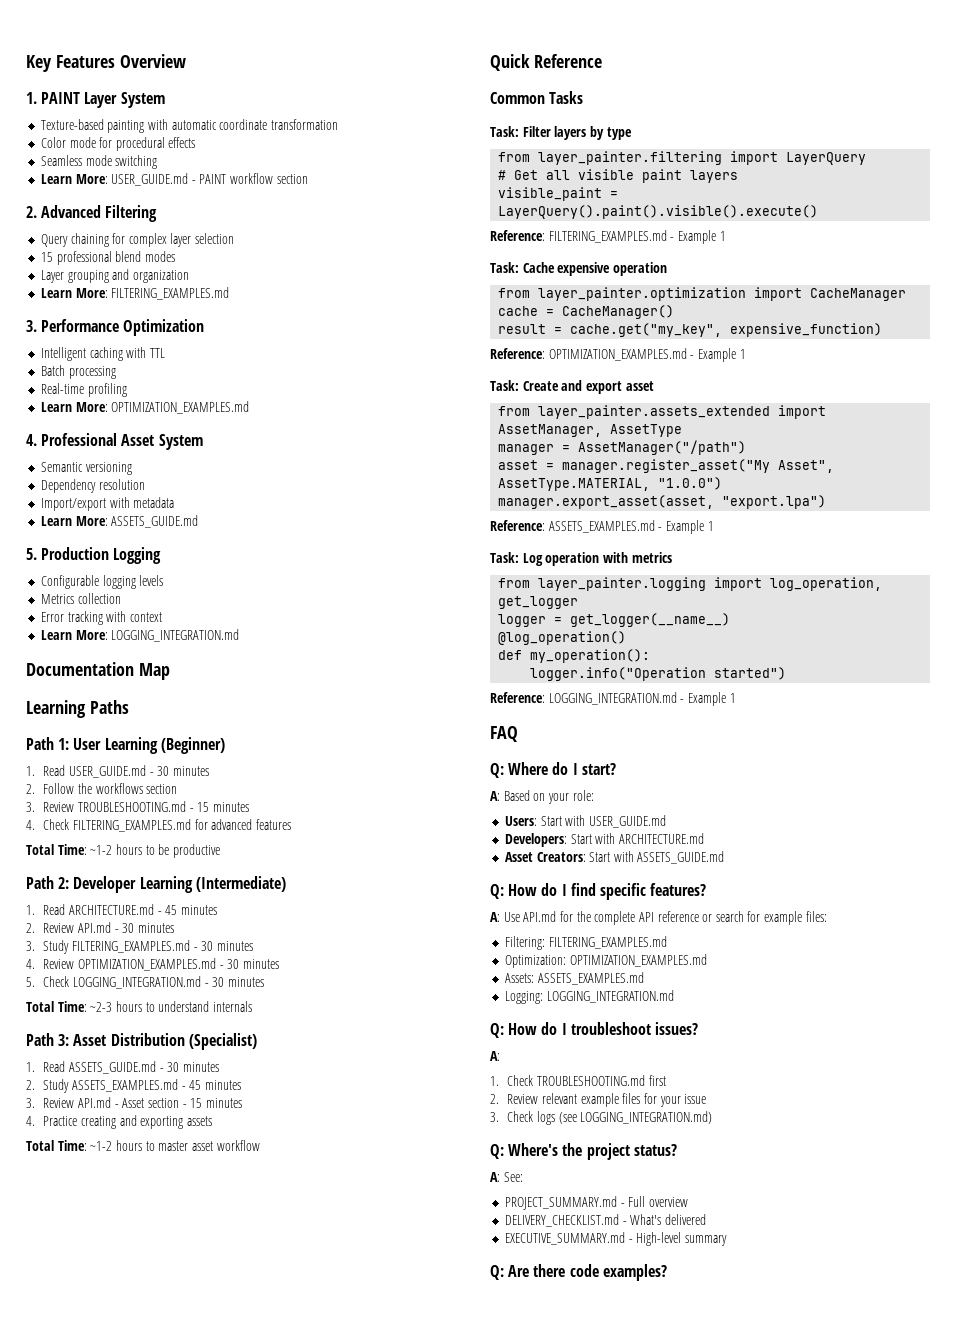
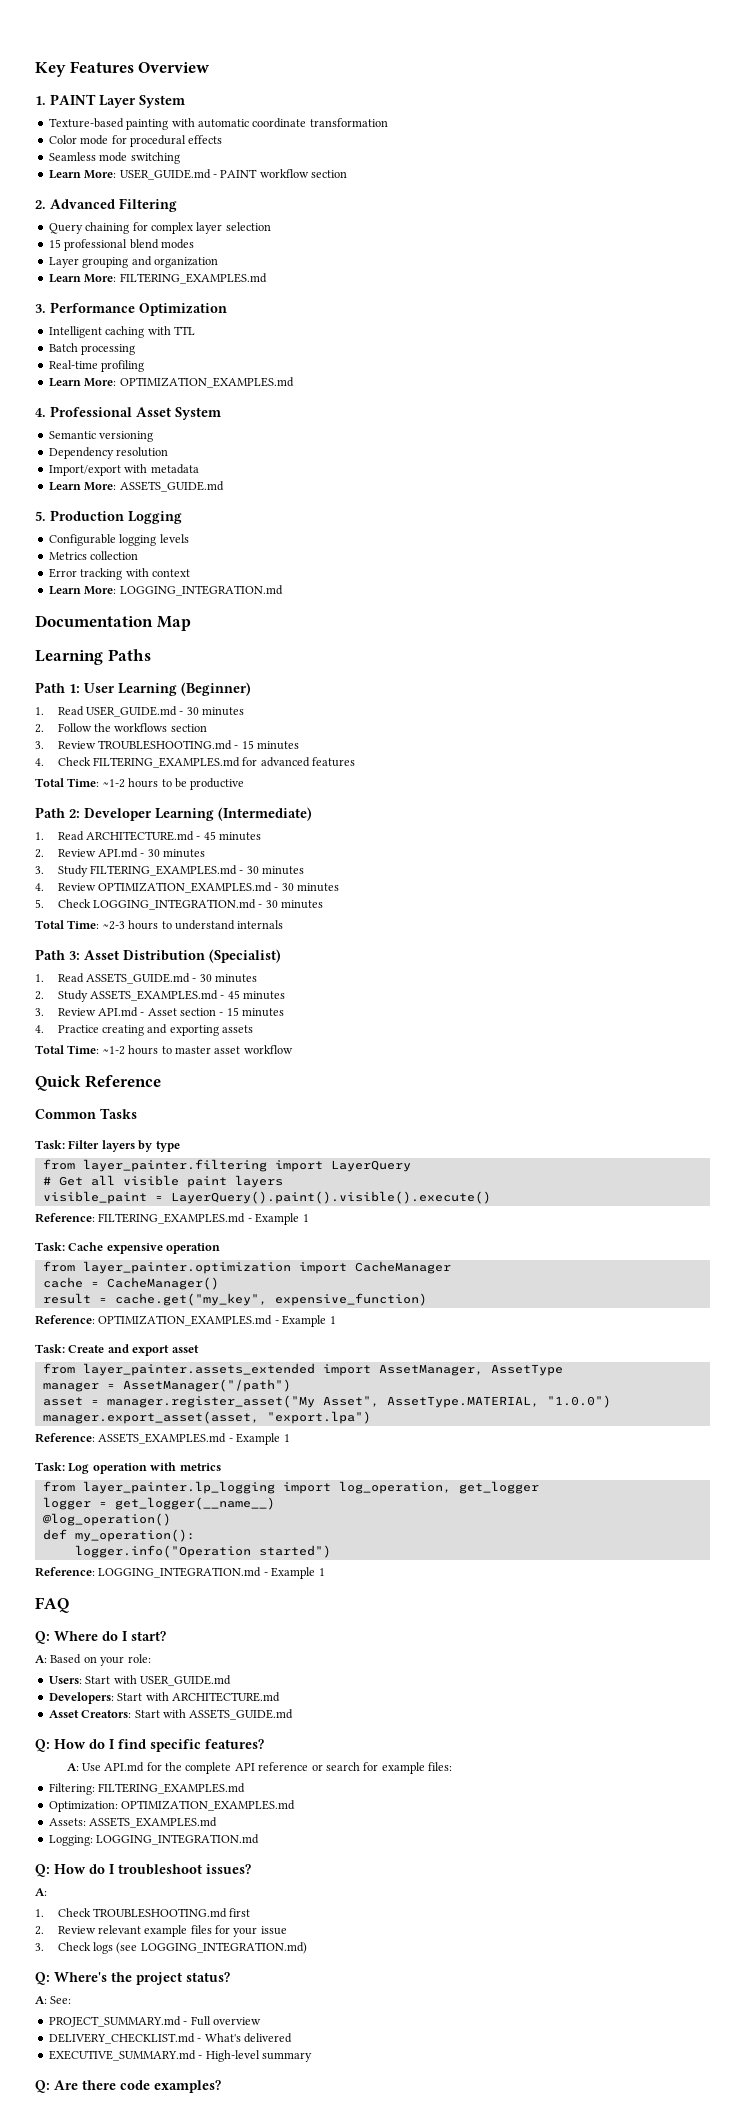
[538,577,707,591] layer_painter.logging -> [82,1481,275,1494] layer_painter.lp_logging

